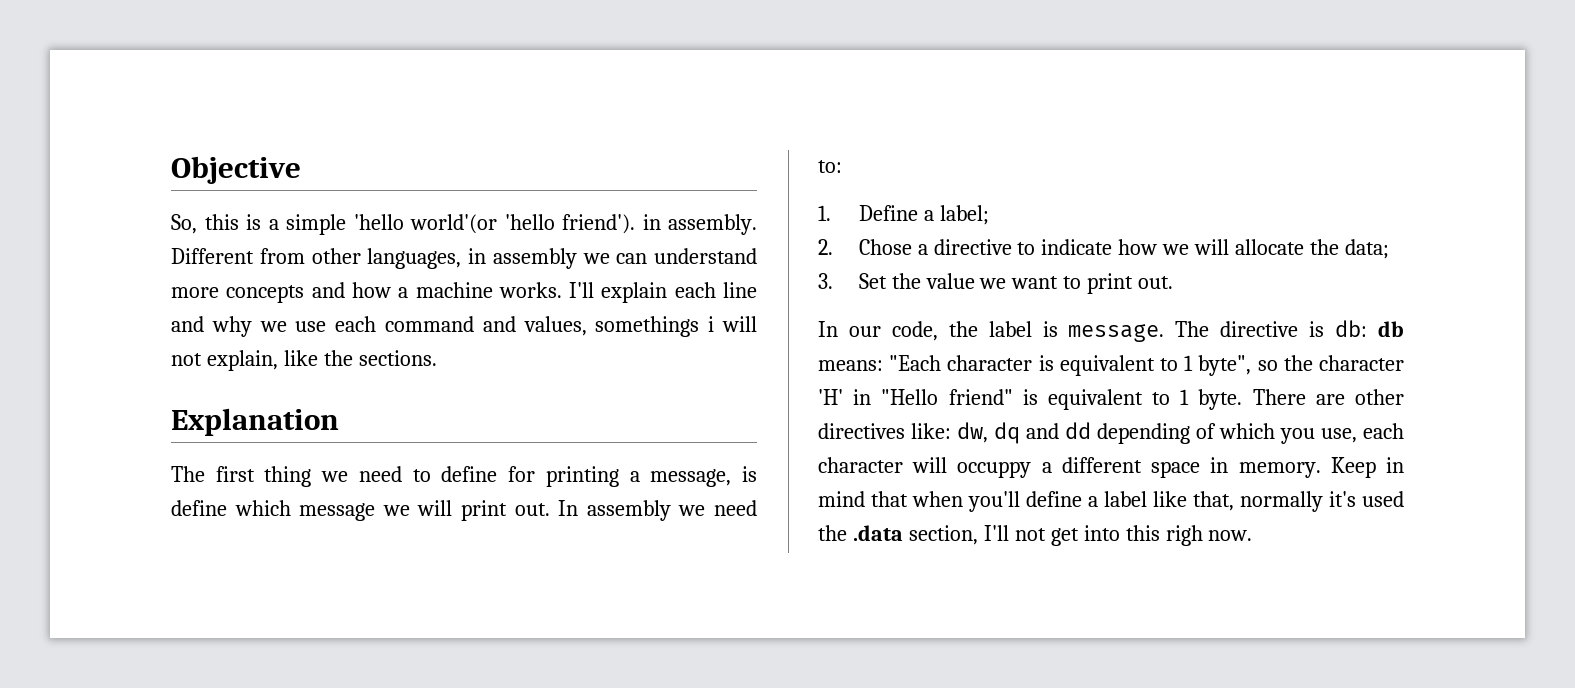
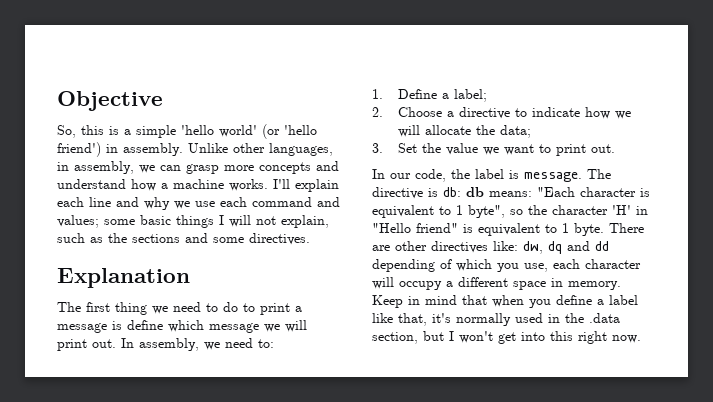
[410,214,757,235] [171,248,305,264] world'(or 'hello friend'). in assembly. Different from -> [219,124,317,139] [57,142,228,157] world' (or 'hello friend') in assembly. Unlike
[492,248,577,269] assembly -> [74,161,134,174] assembly,
[654,248,757,264] understand -> [186,164,219,174] grasp
(345, 290) none -> [57,179,126,189] understand
[523,316,757,337] [171,350,437,371] values, somethings i will not explain, like the sections. -> [57,215,329,228] [57,233,310,245] values; some basic things I will not explain, such as the sections and some directives.
[441,466,732,487] define for printing a message, -> [223,302,302,315] [57,323,107,333] do to print a message
[586,500,671,521] assembly -> [139,338,199,351] assembly,
[858,239,912,255] Chose -> [397,107,442,117] Choose
[957,461,1032,478] occuppy -> [399,281,442,290] occupy
[968,491,1020,512] you'll -> [529,299,551,308] you
[1240,491,1404,512] [818,525,1046,545] normally it's used the .data section, I'll not -> [432,313,620,326] [372,331,493,344] it's normally used in the .data section, but I won't
[1165,525,1203,546] righ -> [578,331,607,344] right

